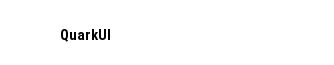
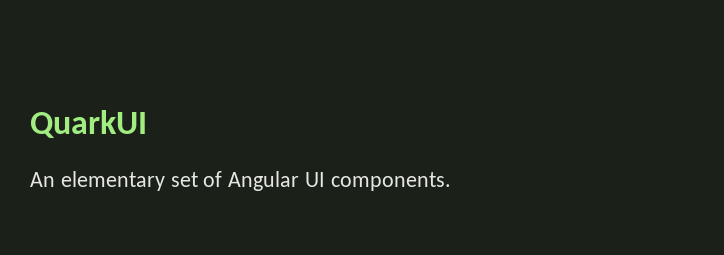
(111, 35) none -> [30,171,451,191] // An elementary set of Angular UI components.

